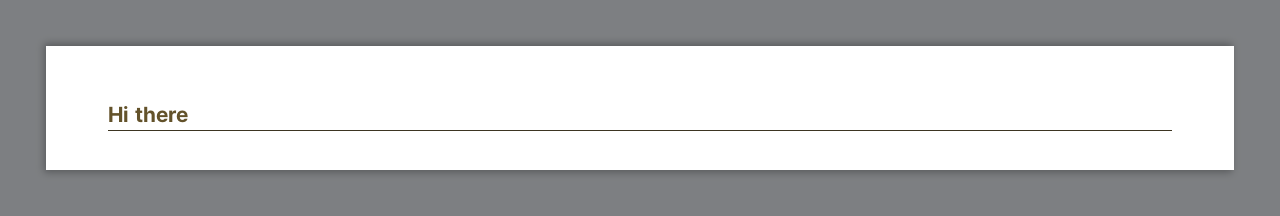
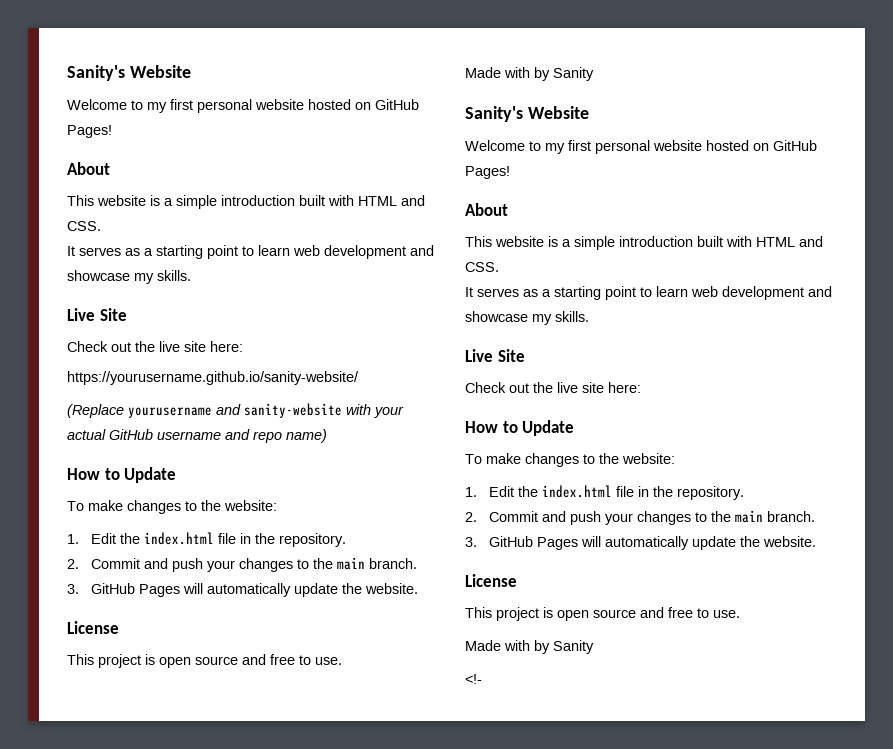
[108,105,188,123] Hi there -> [67,65,191,81] [67,99,419,113] [67,125,112,138] [67,162,110,175] [67,195,425,209] [67,221,101,231] [67,245,434,259] [67,270,191,284] [67,308,127,321] [67,341,243,352] [67,371,359,385] [67,403,404,418] [67,429,327,443] [67,467,177,483] [67,500,277,514] [67,532,346,547] [67,557,417,572] [67,583,418,597] [67,621,119,634] [67,654,342,668] [465,67,594,81] [465,106,589,122] [465,140,817,154] [465,166,510,179] [465,203,508,216] [465,236,823,250] [465,262,499,272] [465,286,832,300] [465,311,589,325] [465,349,525,362] [465,382,641,393] [465,420,575,436] [465,453,675,467] [465,485,744,500] [465,510,815,525] [465,536,816,550] [465,574,517,587] [465,607,740,621] [465,640,594,654] [465,674,482,684] Sanity's Website // Welcome to my first personal website hosted on GitHub Pages! // About // This website is a simple introduction built with HTML and CSS. // It serves as a starting point to learn web development and showcase my skills. // Live Site // Check out the live site here: // https://yourusername.github.io/sanity-website/ // (Replace yourusername and sanity-website with your actual GitHub username and repo name) // How to Update // To make changes to the website: // 1. Edit the index.html file in the repository. // 2. Commit and push your changes to the main branch. // 3. GitHub Pages will automatically update the website. // License // This project is open source and free to use. // Made with by Sanity // Sanity's Website // Welcome to my first personal website hosted on GitHub Pages! // About // This website is a simple introduction built with HTML and CSS. // It serves as a starting point to learn web development and showcase my skills. // Live Site // Check out the live site here: // How to Update // To make changes to the website: // 1. Edit the index.html file in the repository. // 2. Commit and push your changes to the main branch. // 3. GitHub Pages will automatically update the website. // License // This project is open source and free to use. // Made with by Sanity // <!-

